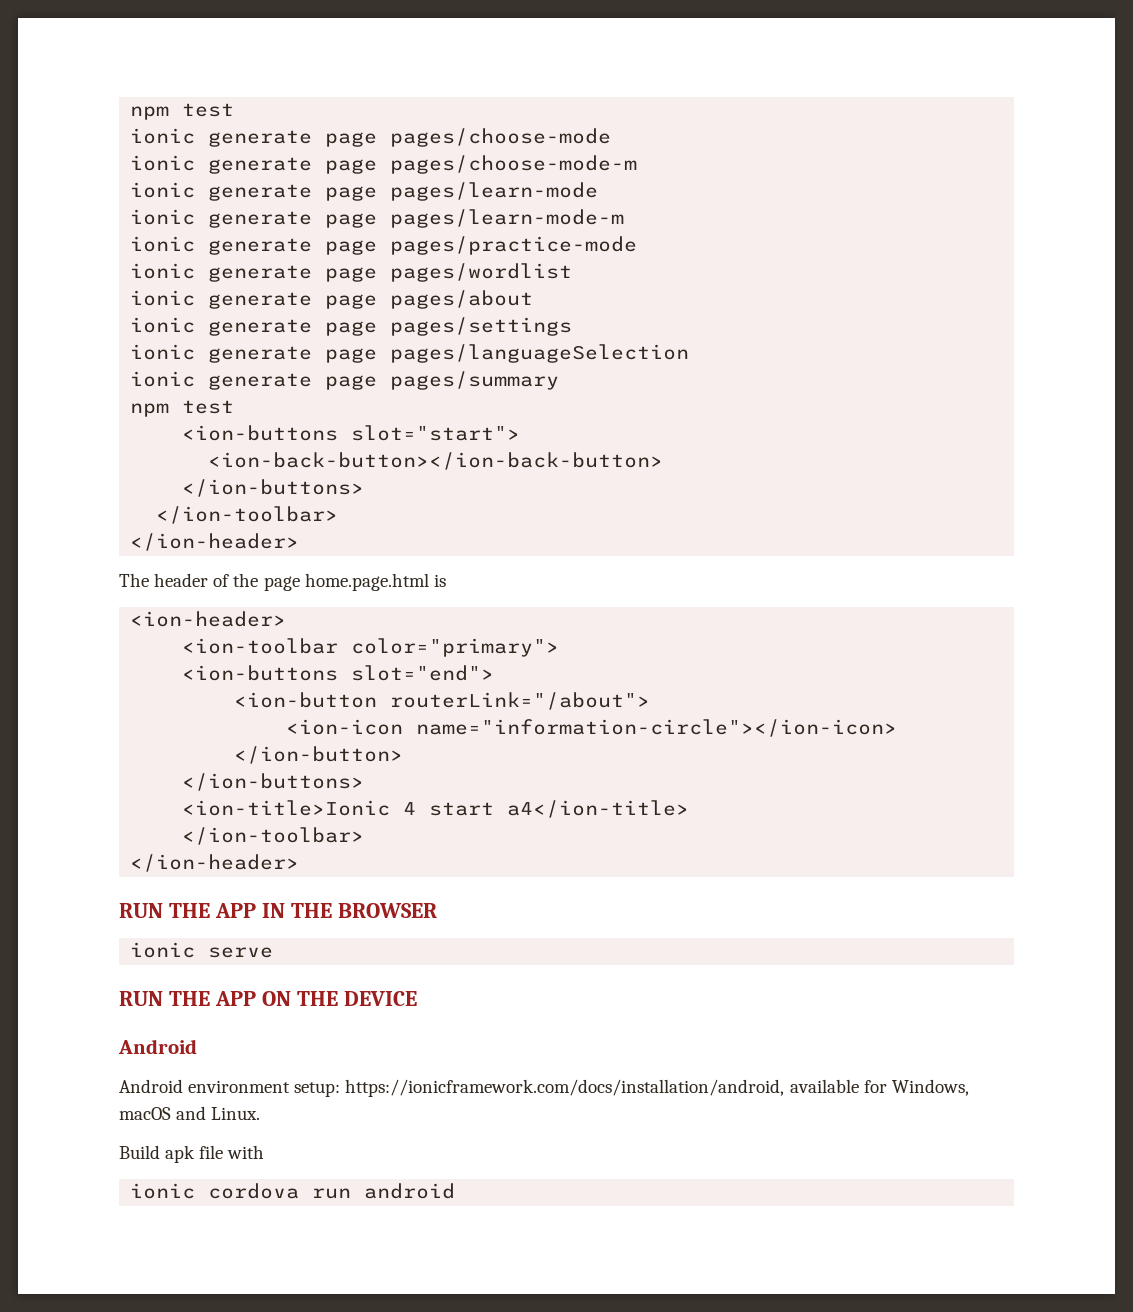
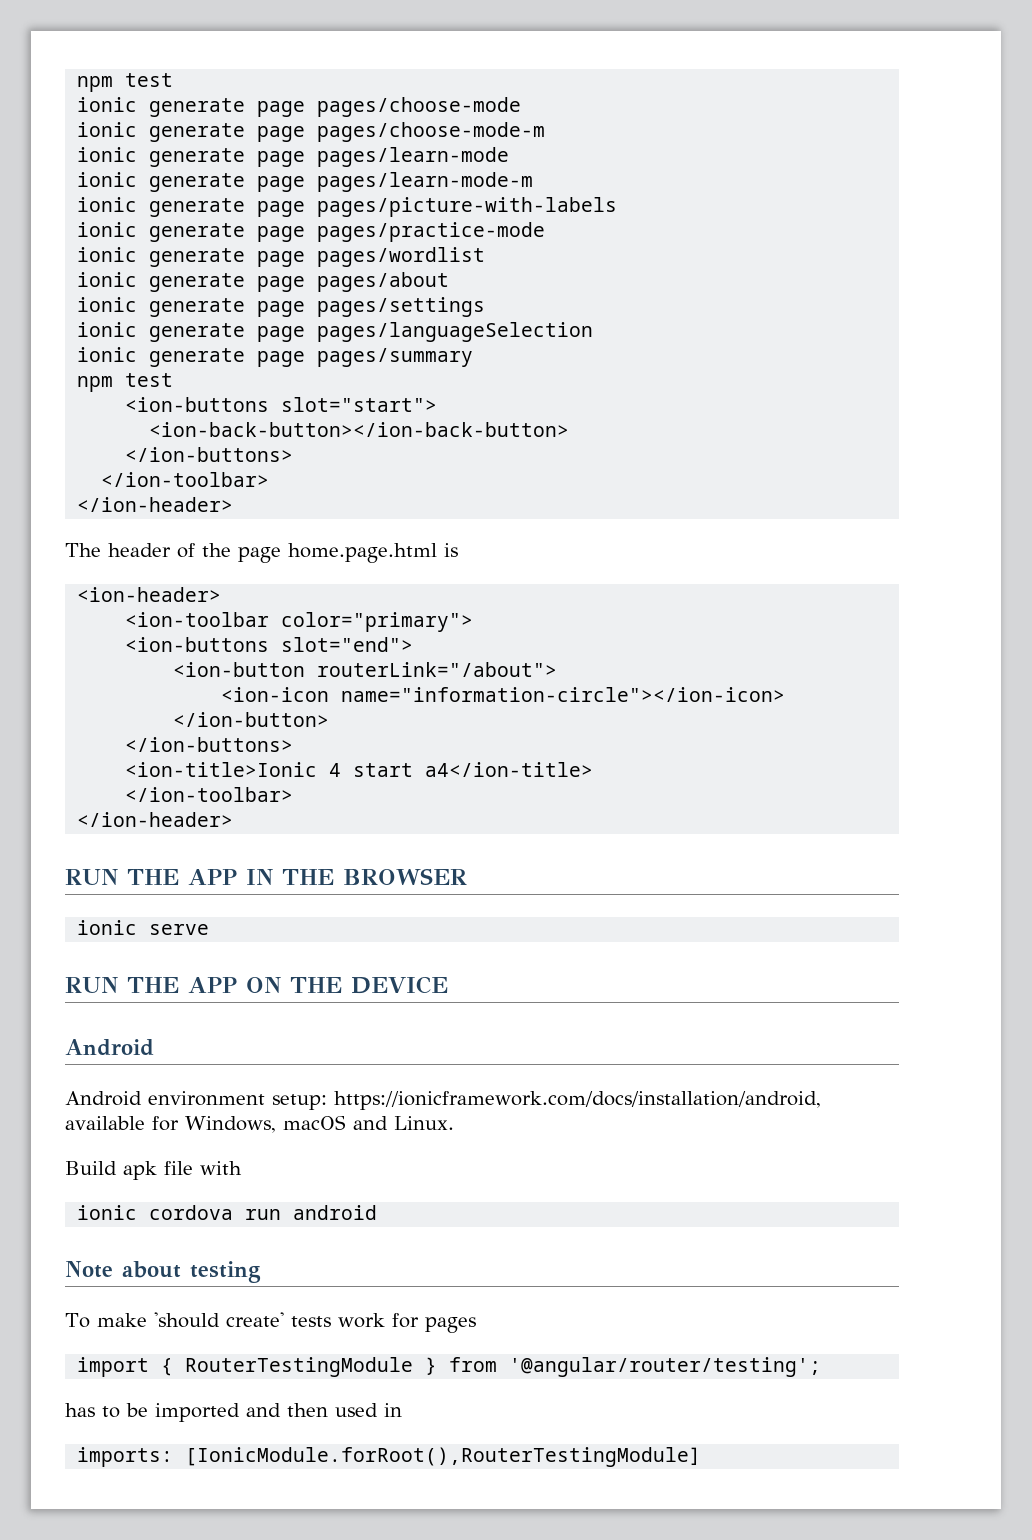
(625, 218) none -> [77,197,618,217] // ionic generate page pages/picture-with-labels
(456, 1191) none -> [65,1261,261,1283] [65,1312,476,1333] [77,1357,822,1377] [65,1403,402,1422] [77,1447,702,1467] // Note about testing // To make 'should create' tests work for pages // import { RouterTestingModule } from '@angular/router/testing'; // has to be imported and then used in // imports: [IonicModule.forRoot(),RouterTestingModule]

